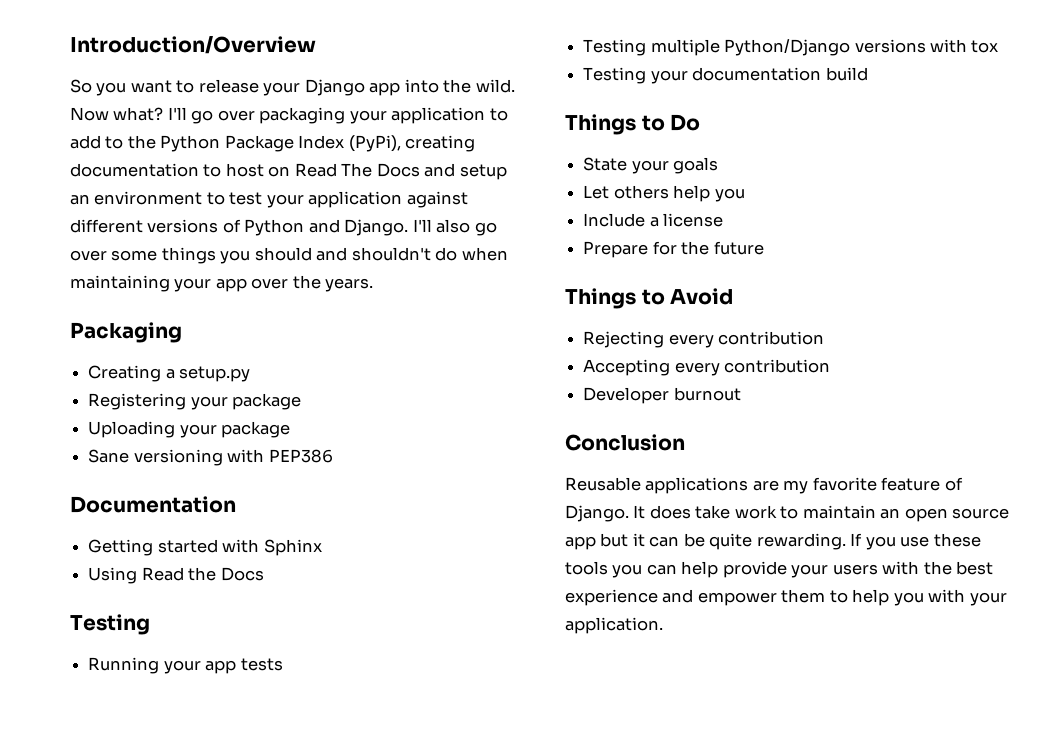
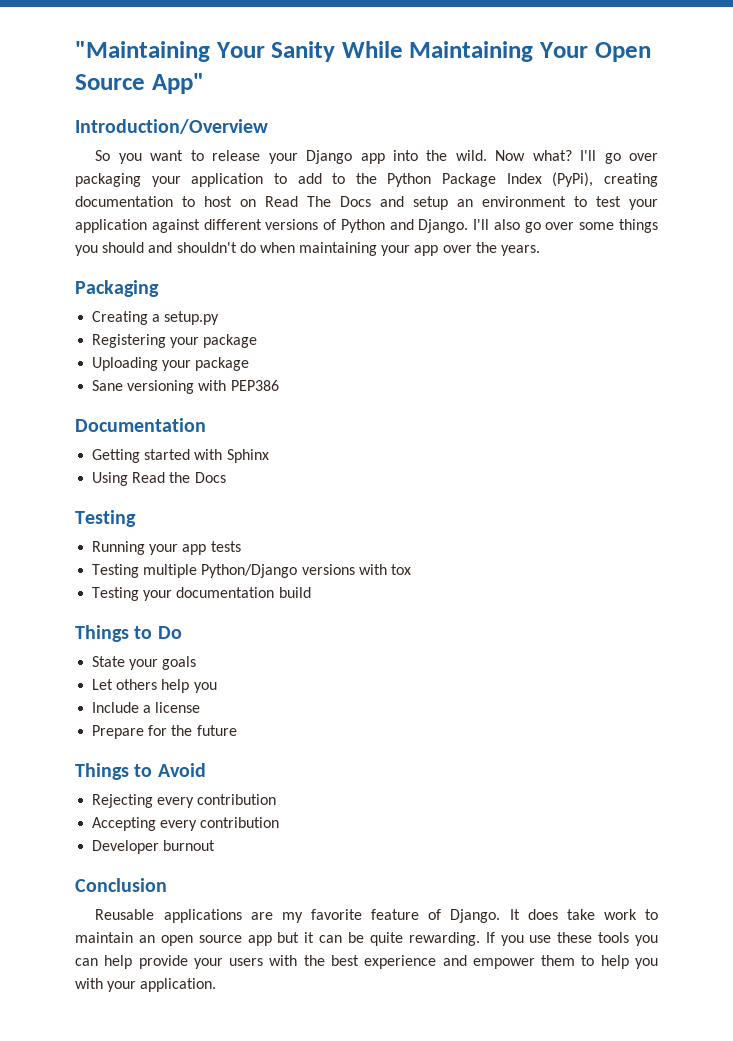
(70, 45) none -> [75,41,651,62] [75,73,204,94] "Maintaining Your Sanity While Maintaining Your Open Source App" //

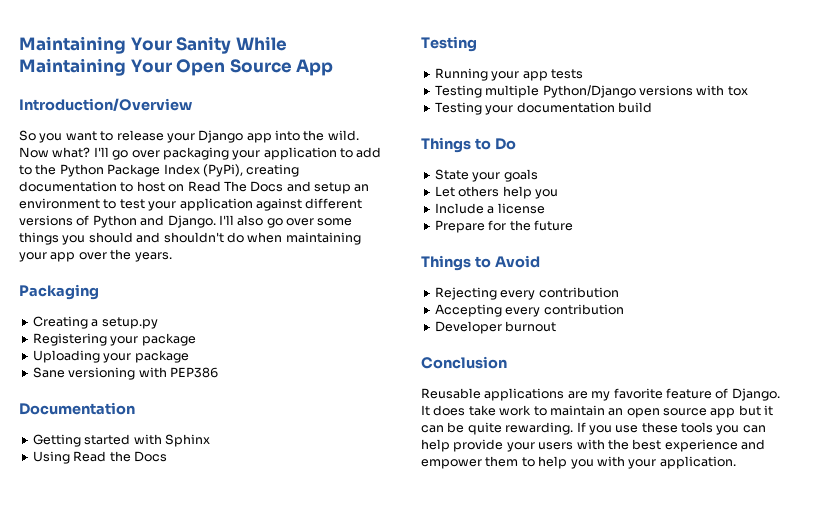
[75,41,210,62] "Maintaining -> [19,36,126,54] Maintaining
[151,73,204,94] App" -> [296,59,334,76] App

